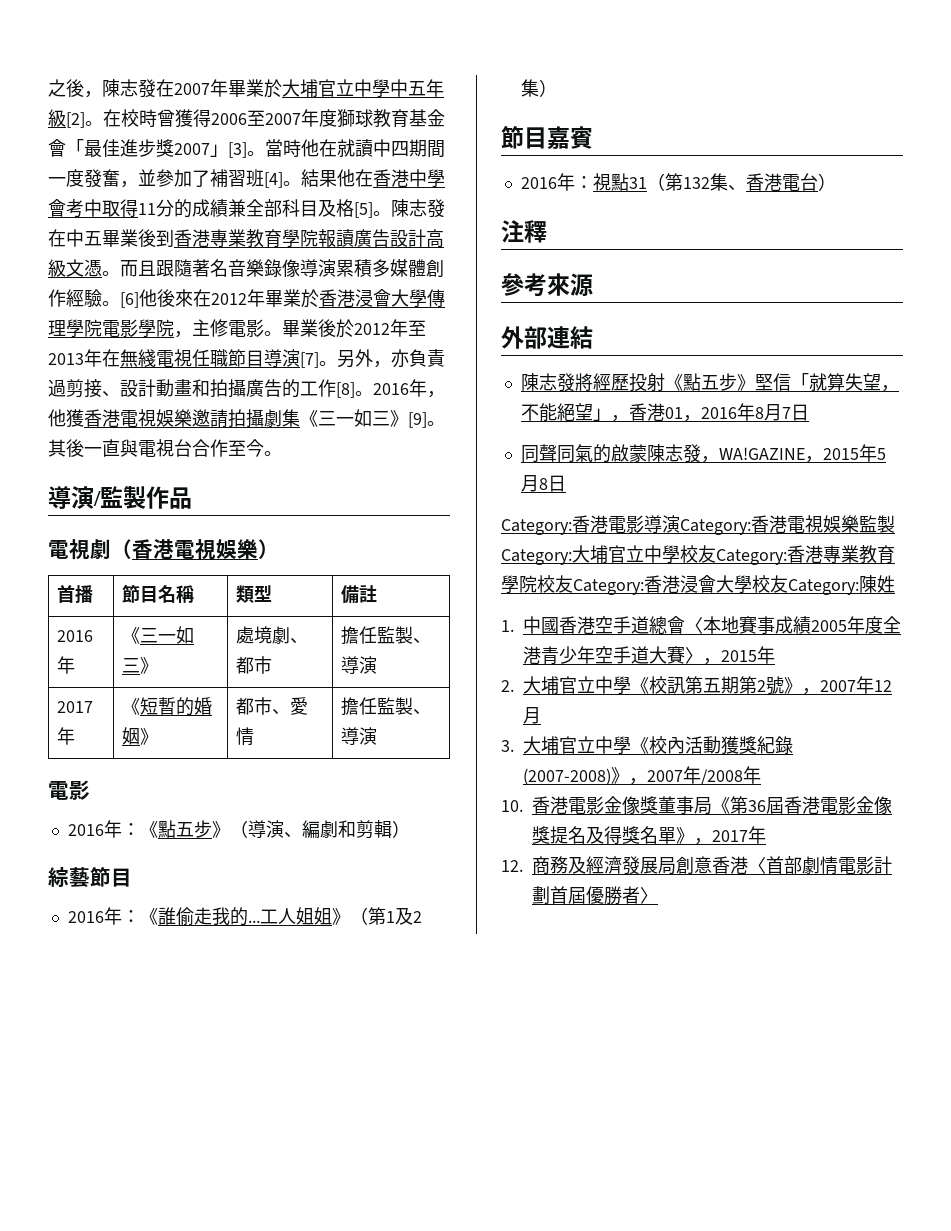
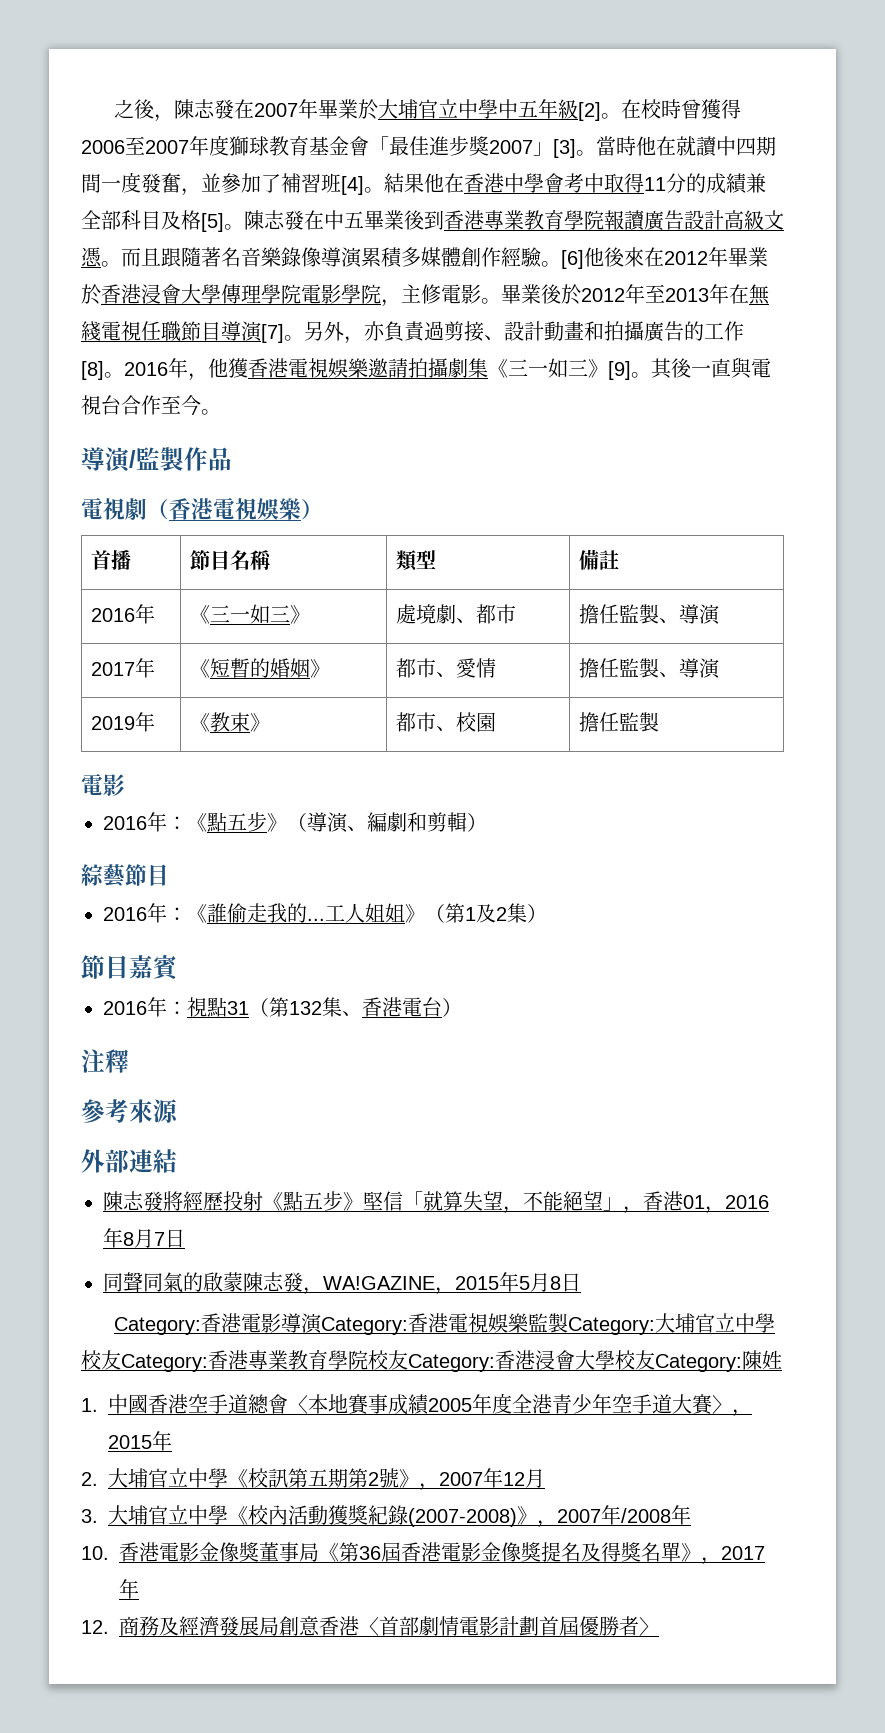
(377, 736) none -> [90,712,155,732] [189,712,270,732] [395,712,496,732] [578,712,659,732] // 2019年 | 《教束》 | 都市、校園 | 擔任監製

